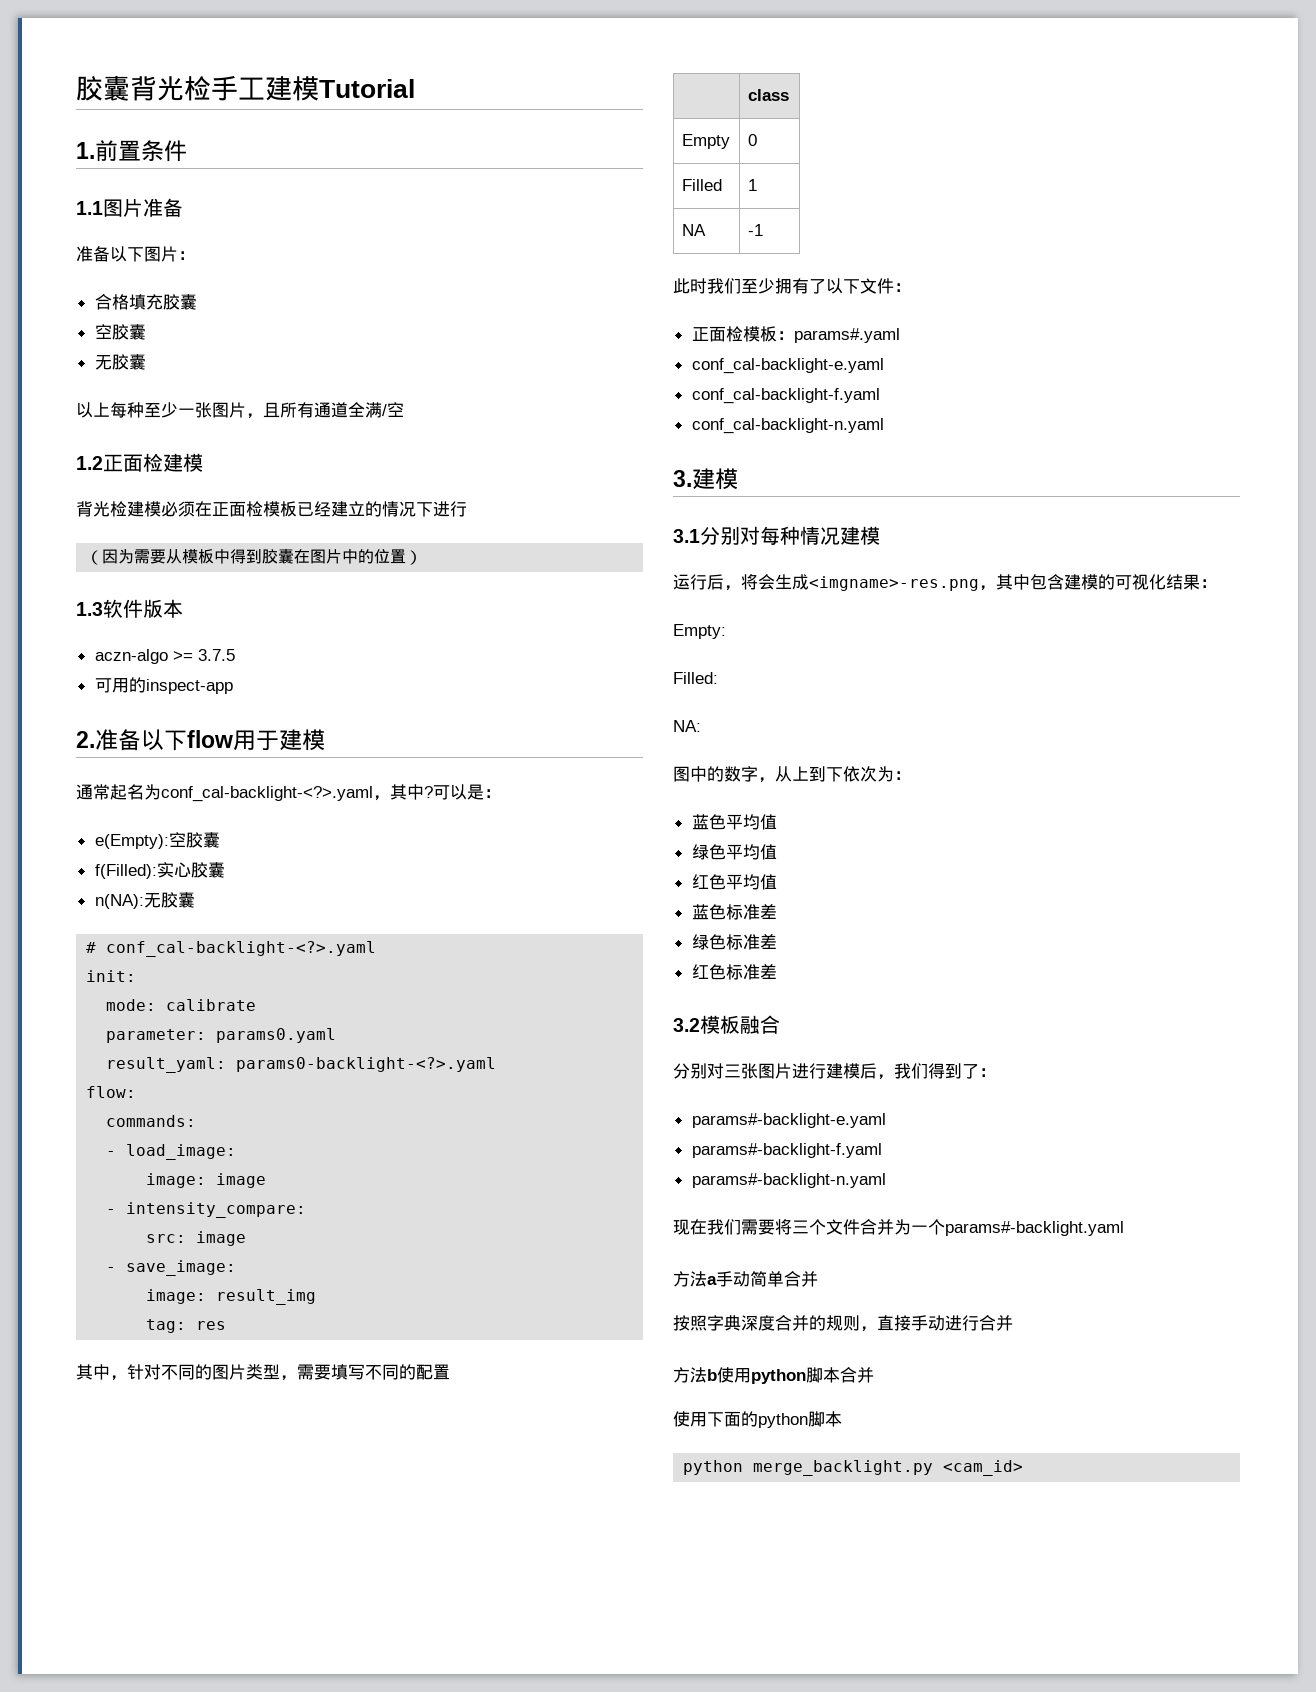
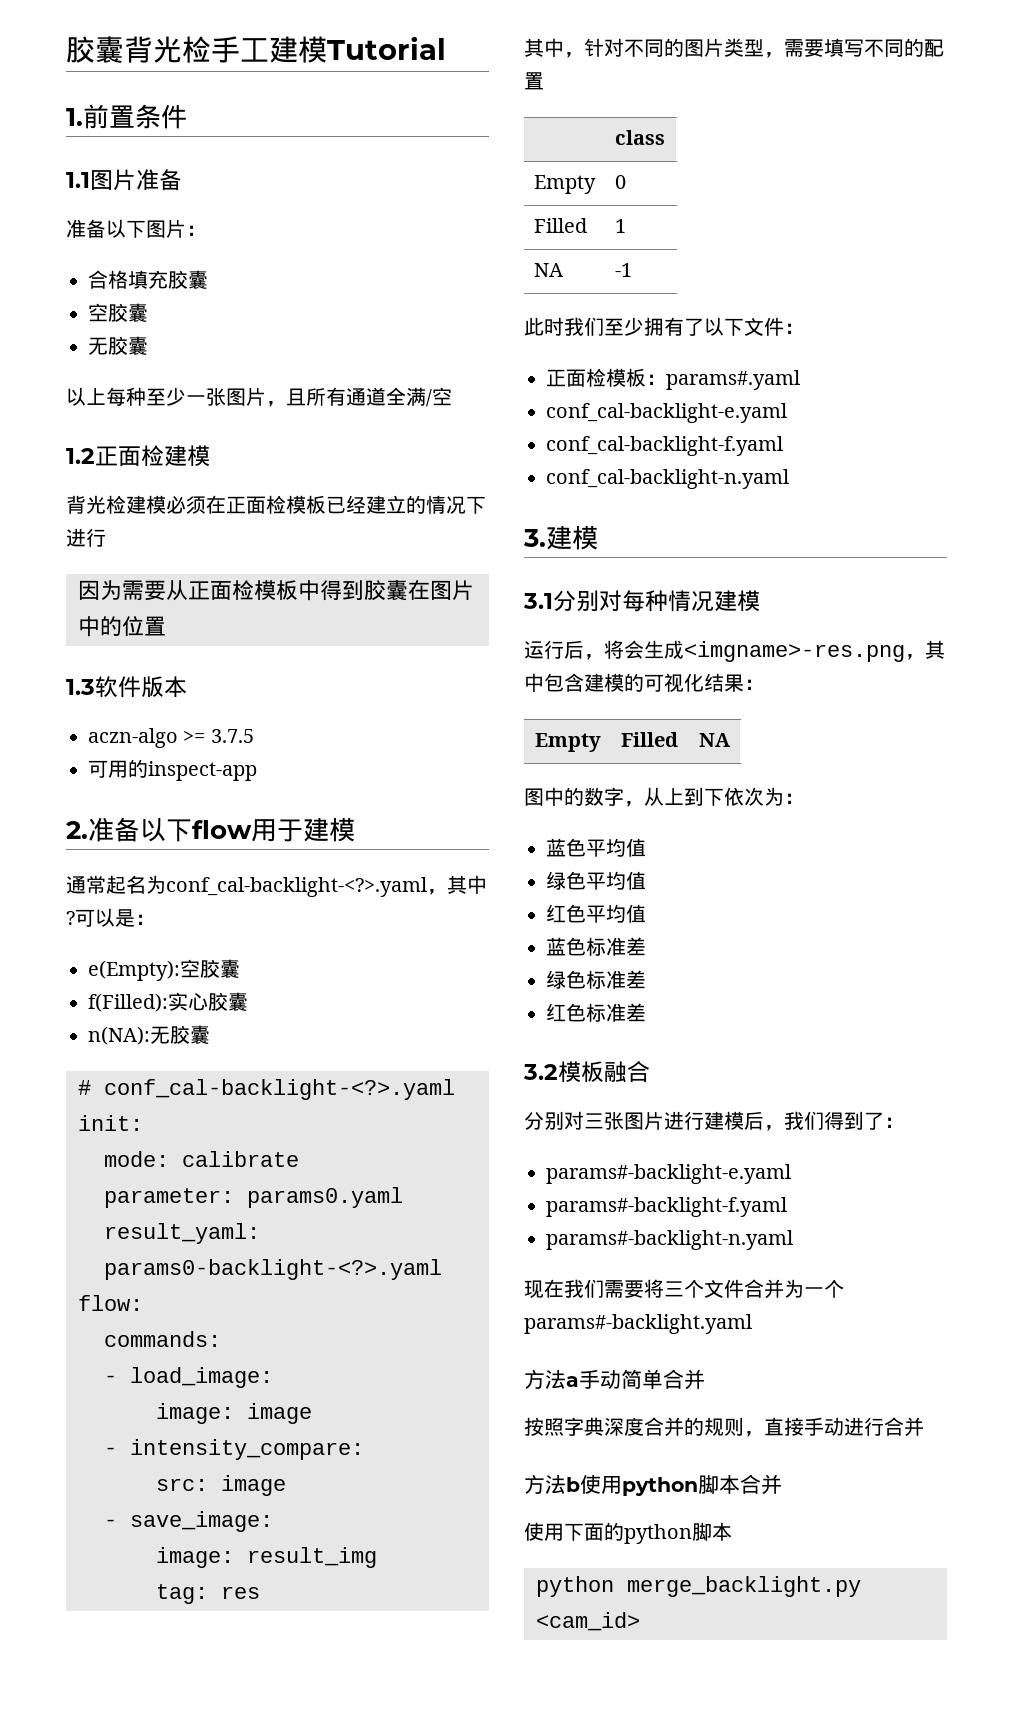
[86,550,103,565] （ -> (106, 537) none
(183, 556) none -> [188,580,254,600] 正面检
[406,550,423,565] ） -> (166, 626) none
[673,624,726,639] [673,672,718,684] [673,720,701,732] // Empty: // Filled: // NA: -> [534,733,601,752] [621,732,678,747] [699,733,731,747] // Empty | Filled | NA

